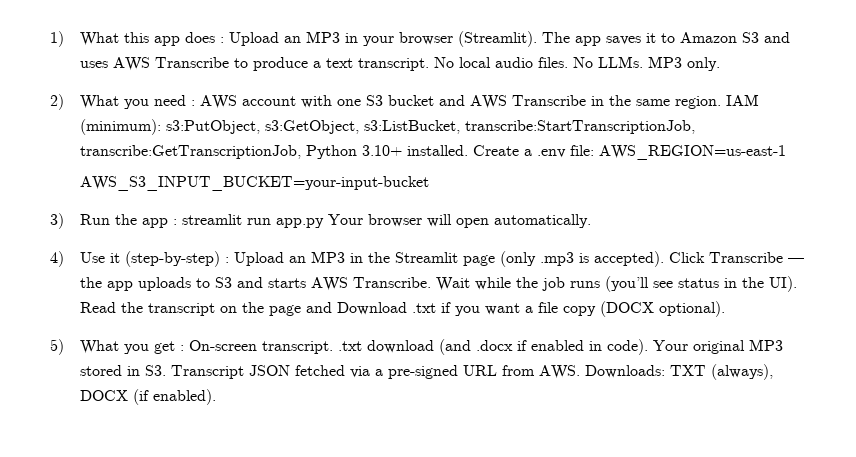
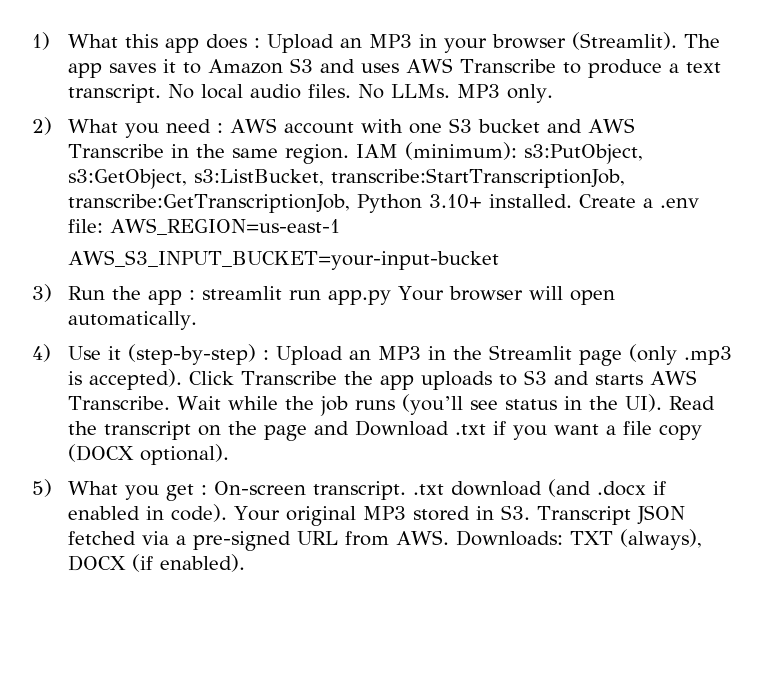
[788,258,805,263] — -> (338, 378) none

